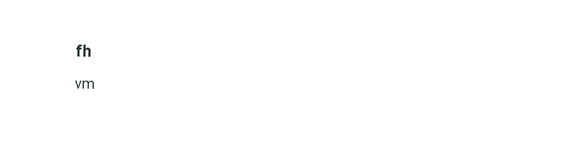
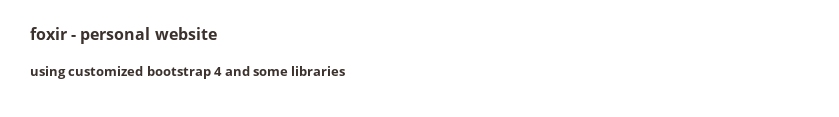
[75,44,92,57] [74,80,95,89] fh // vm -> [30,27,217,44] [30,66,346,79] foxir - personal website // using customized bootstrap 4 and some libraries

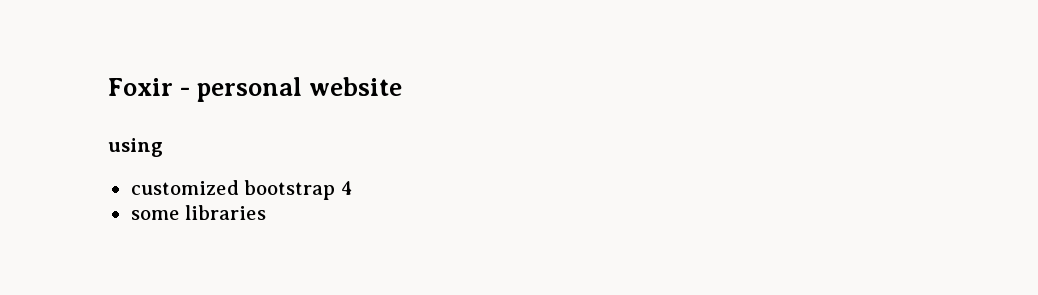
[30,27,67,40] foxir -> [108,78,173,96] Foxir
(66, 72) none -> (163, 147) //
[224,66,250,76] and -> (353, 188) //

